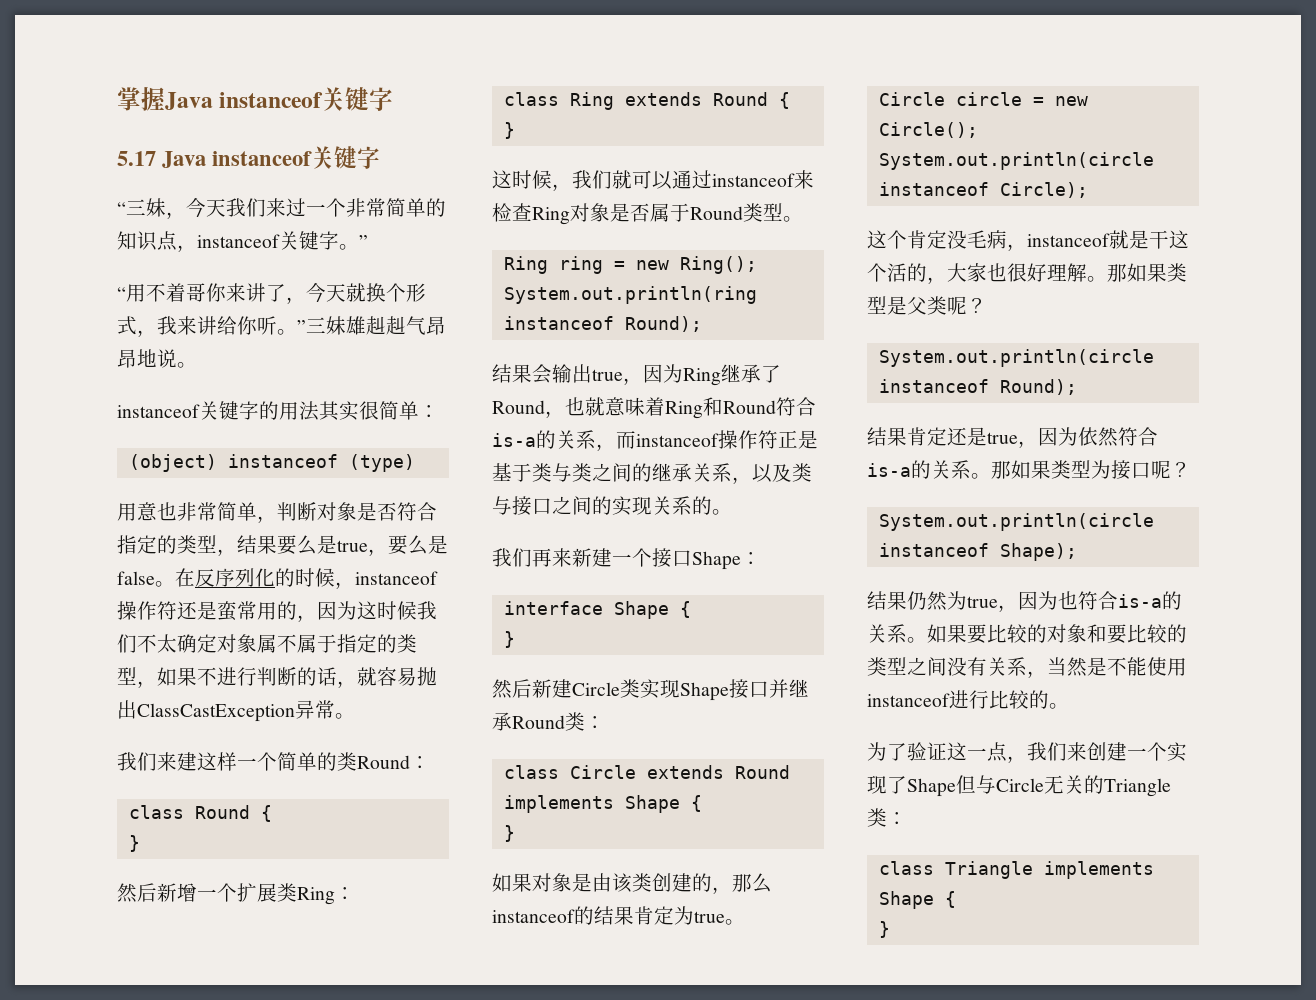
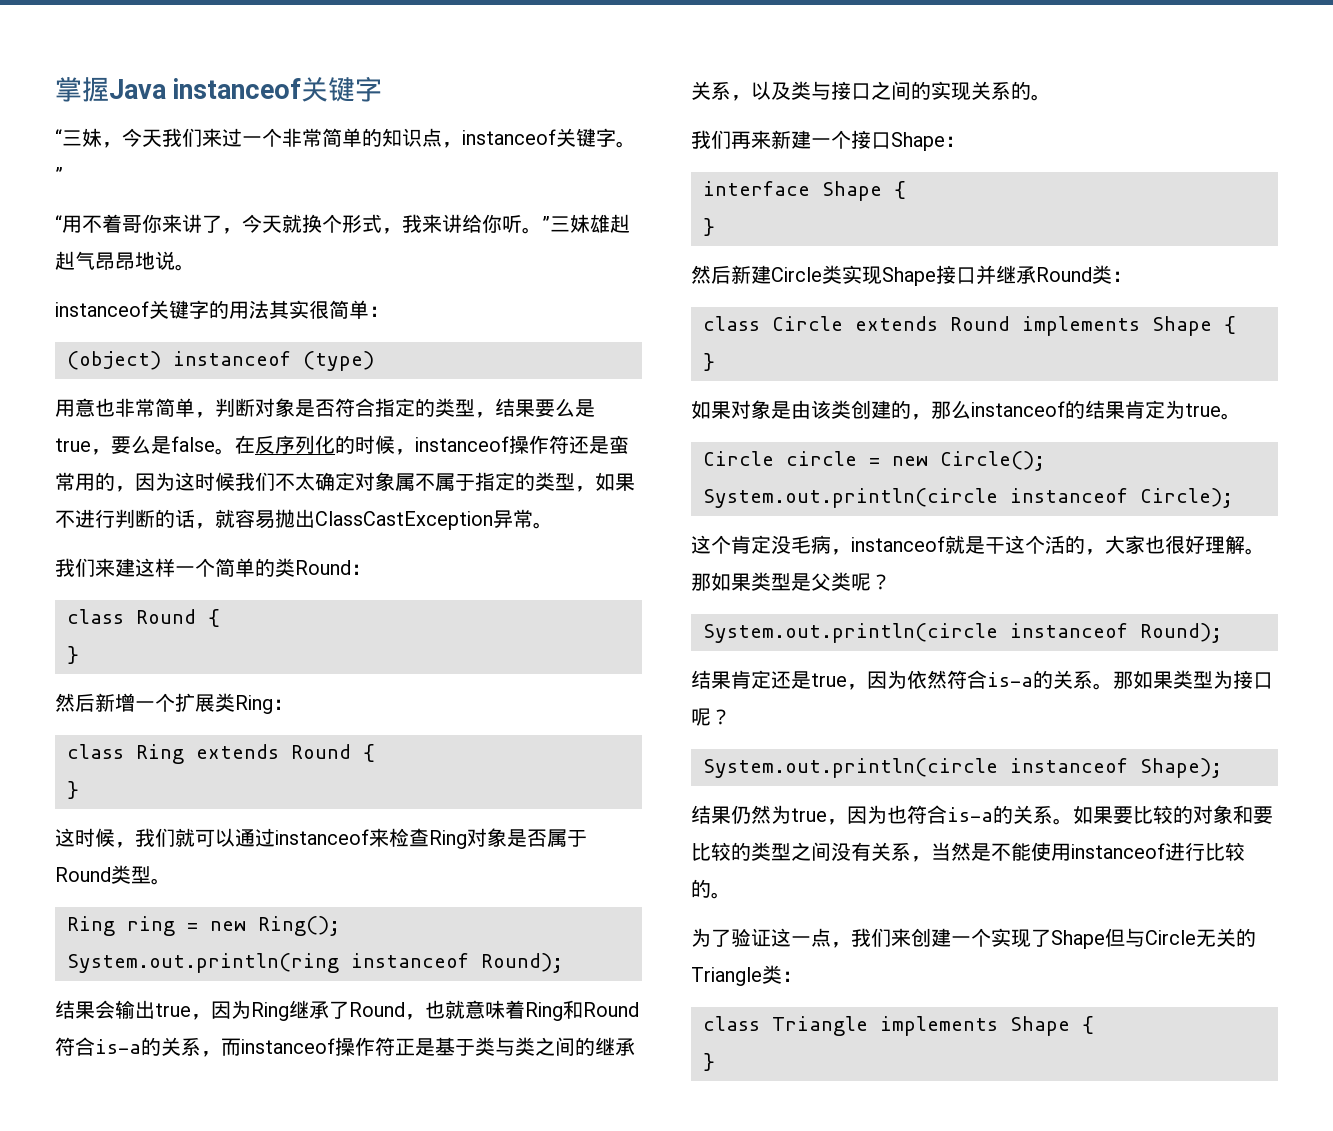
[117,146,381,169] // 5.17 Java instanceof关键字 -> (383, 89) none

